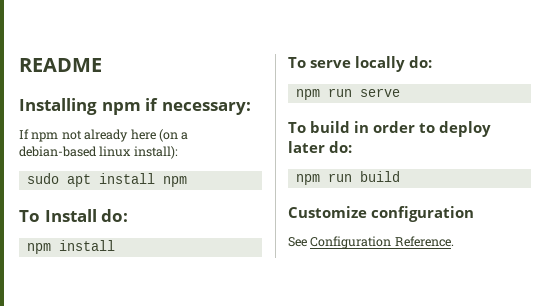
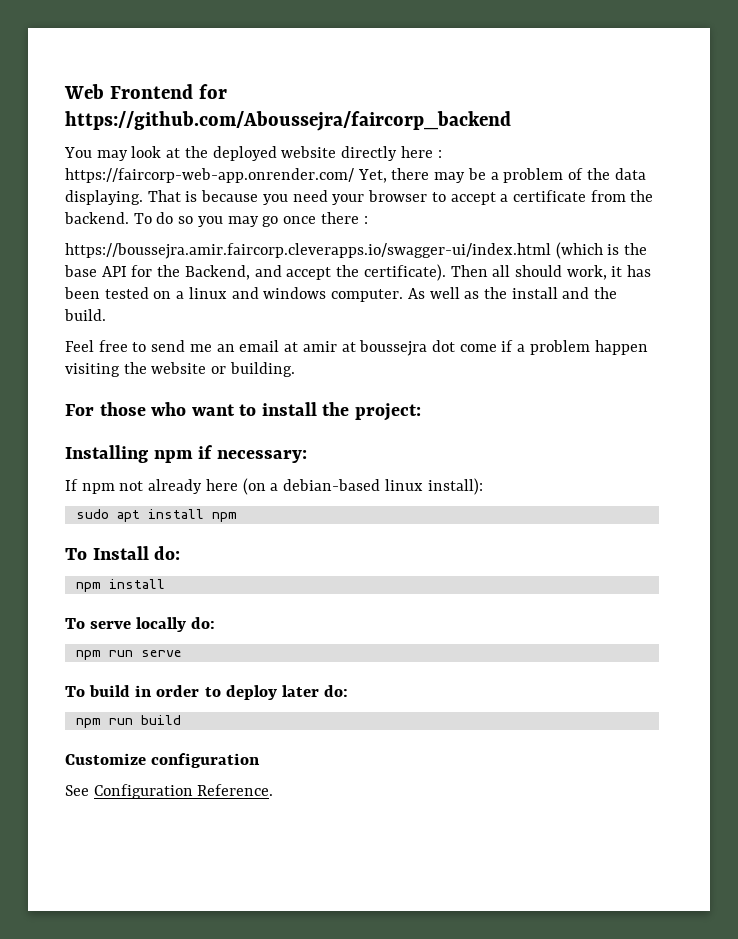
[19,58,102,72] README -> [64,84,227,99] [65,111,511,131] [64,146,442,161] [65,168,646,183] [65,190,654,205] [64,212,368,227] [65,242,648,259] [64,264,652,281] [64,287,618,302] [64,309,106,321] [65,340,648,356] [65,362,295,377] [65,402,421,421] Web Frontend for https://github.com/Aboussejra/faircorp_backend // You may look at the deployed website directly here : https://faircorp-web-app.onrender.com/ Yet, there may be a problem of the data displaying. That is because you need your browser to accept a certificate from the backend. To do so you may go once there : // https://boussejra.amir.faircorp.cleverapps.io/swagger-ui/index.html (which is the base API for the Backend, and accept the certificate). Then all should work, it has been tested on a linux and windows computer. As well as the install and the build. // Feel free to send me an email at amir at boussejra dot come if a problem happen visiting the website or building. // For those who want to install the project:

